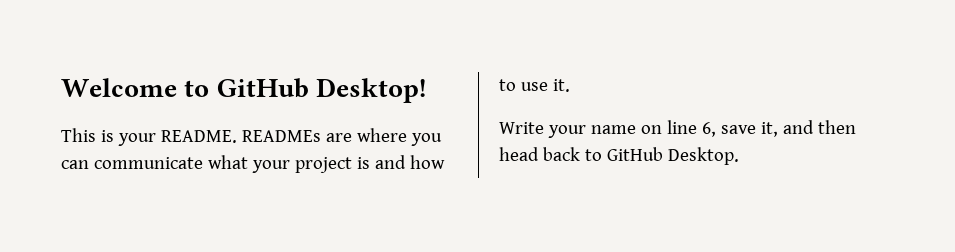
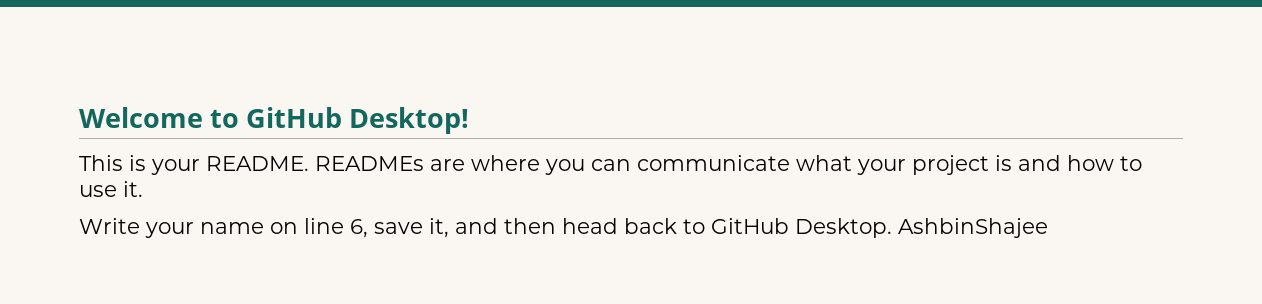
(739, 156) none -> [898,218,1048,238] AshbinShajee

